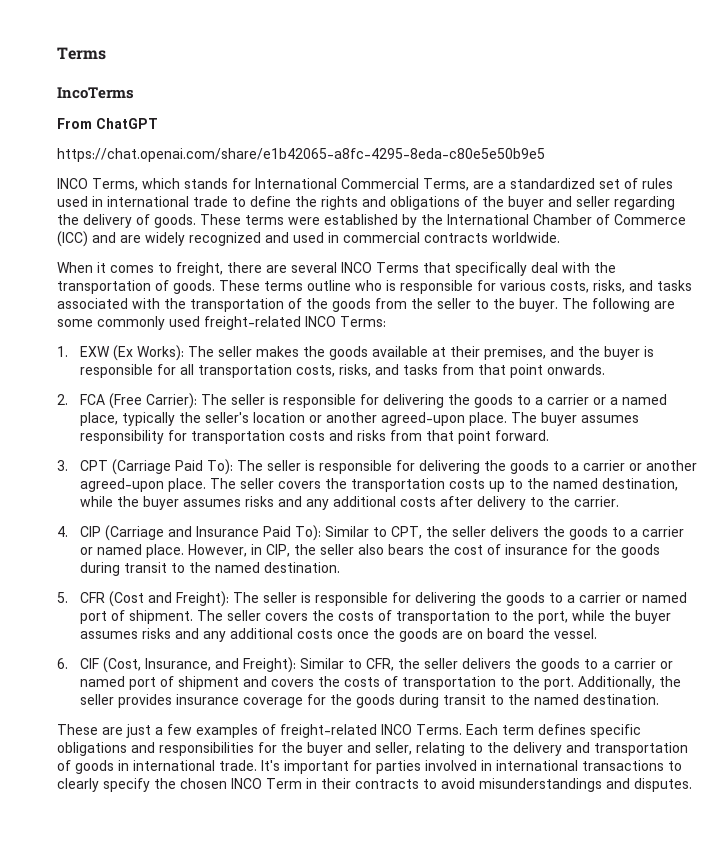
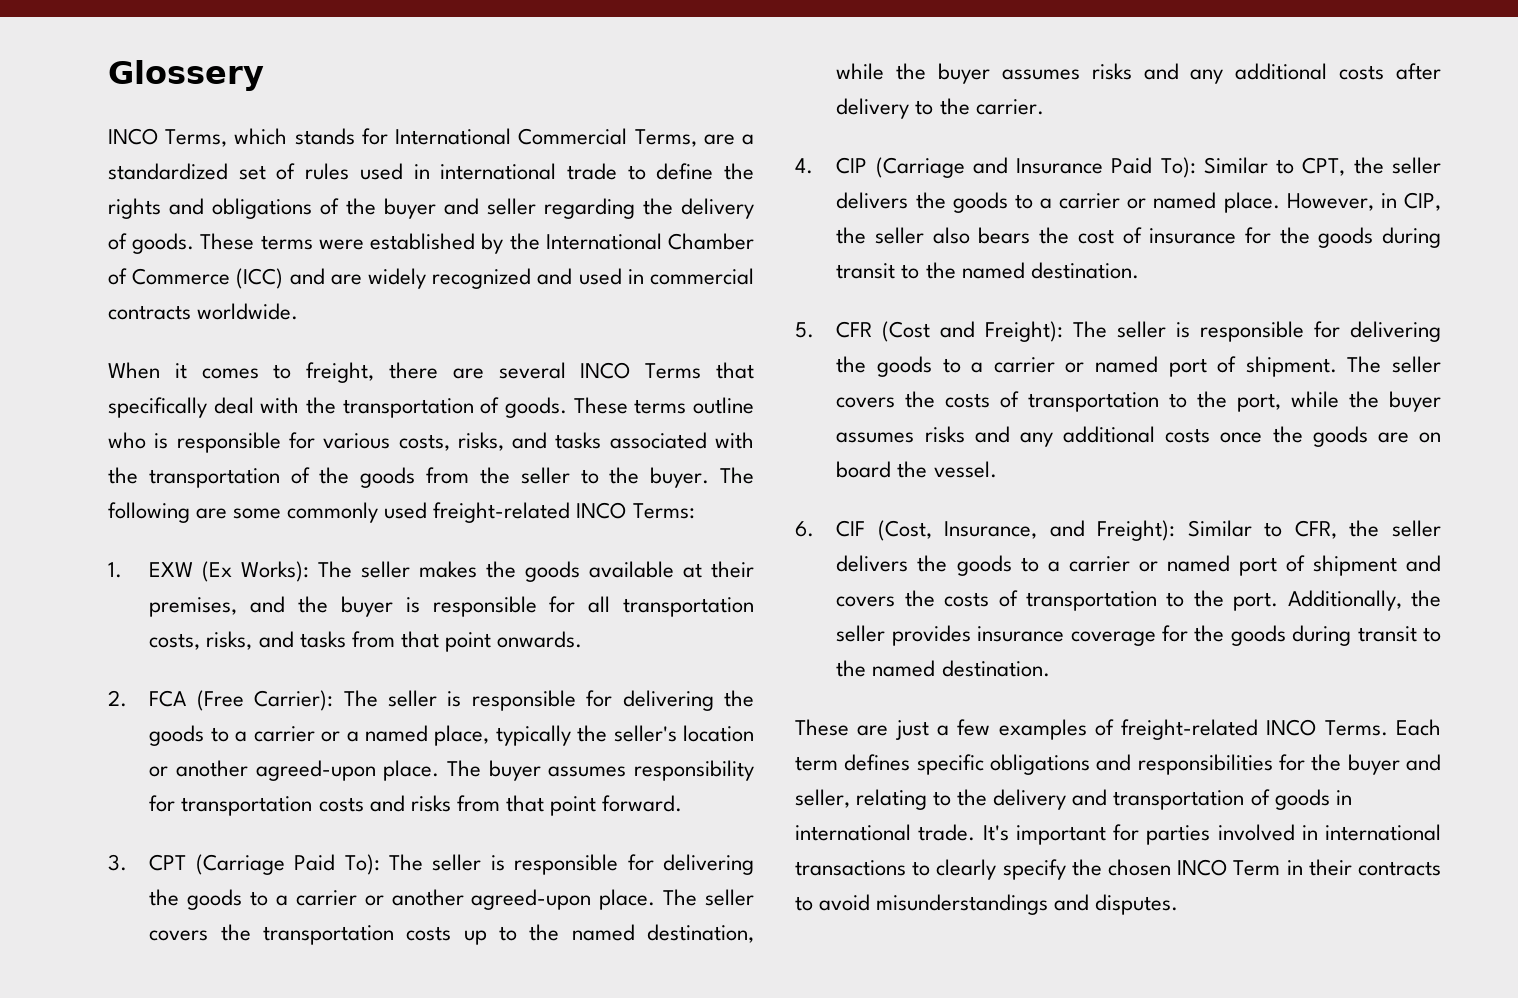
[57,47,106,60] [57,87,134,99] [57,118,158,129] [57,148,545,162] Terms // IncoTerms // From ChatGPT // https://chat.openai.com/share/e1b42065-a8fc-4295-8eda-c80e5e50b9e5 -> [108,60,264,91] Glossery

